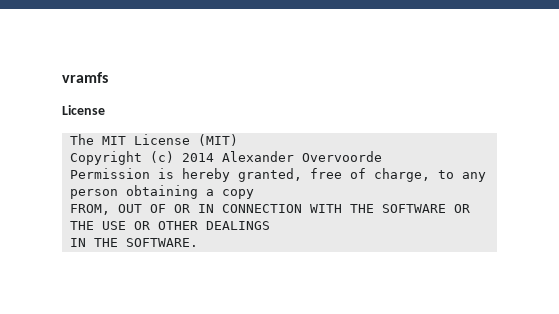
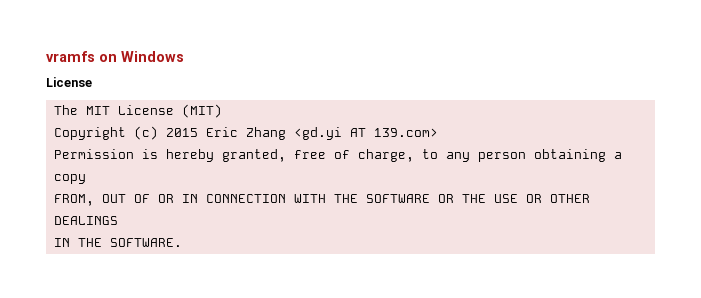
(108, 77) none -> [99,51,184,62] on Windows
[182,151,383,162] 2014 Alexander Overvoorde -> [165,127,438,140] 2015 Eric Zhang <gd.yi AT 139.com>

